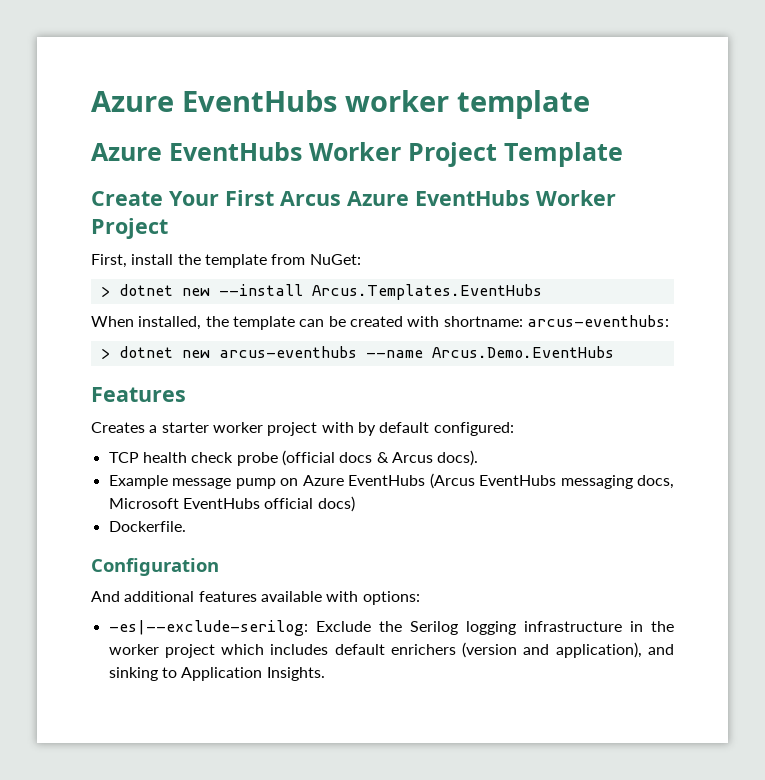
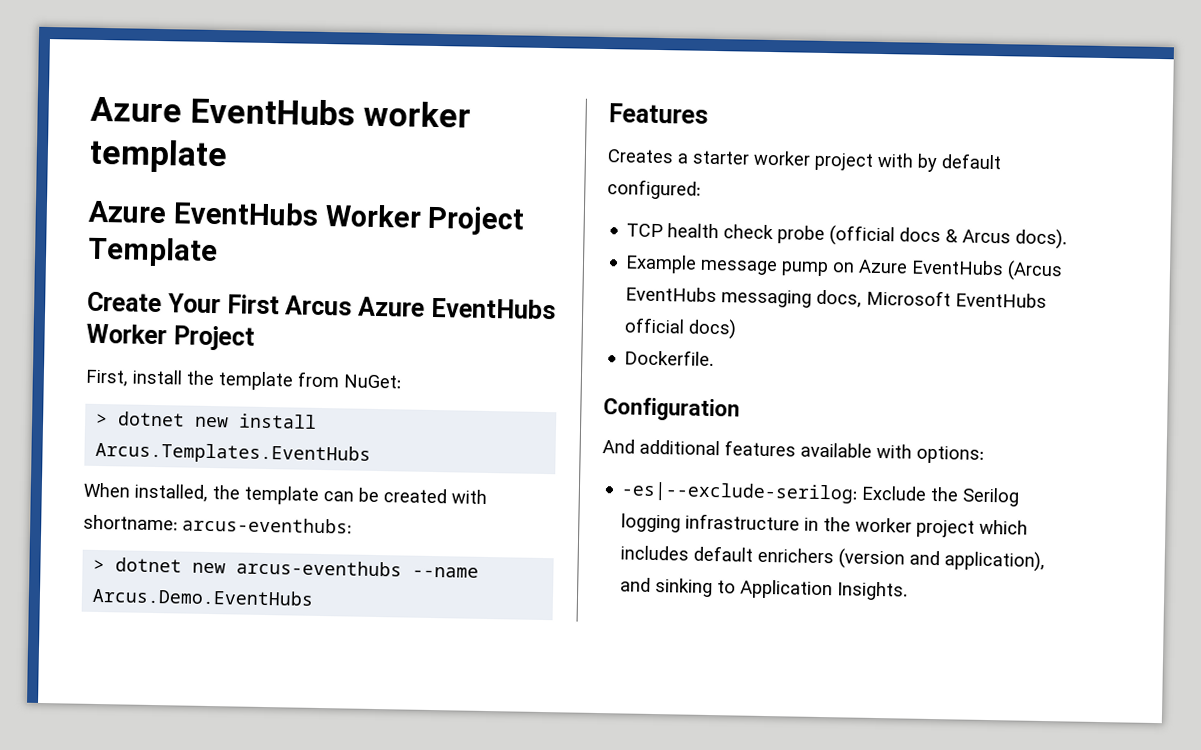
[218,284,303,296] --install -> [238,413,318,429] install

